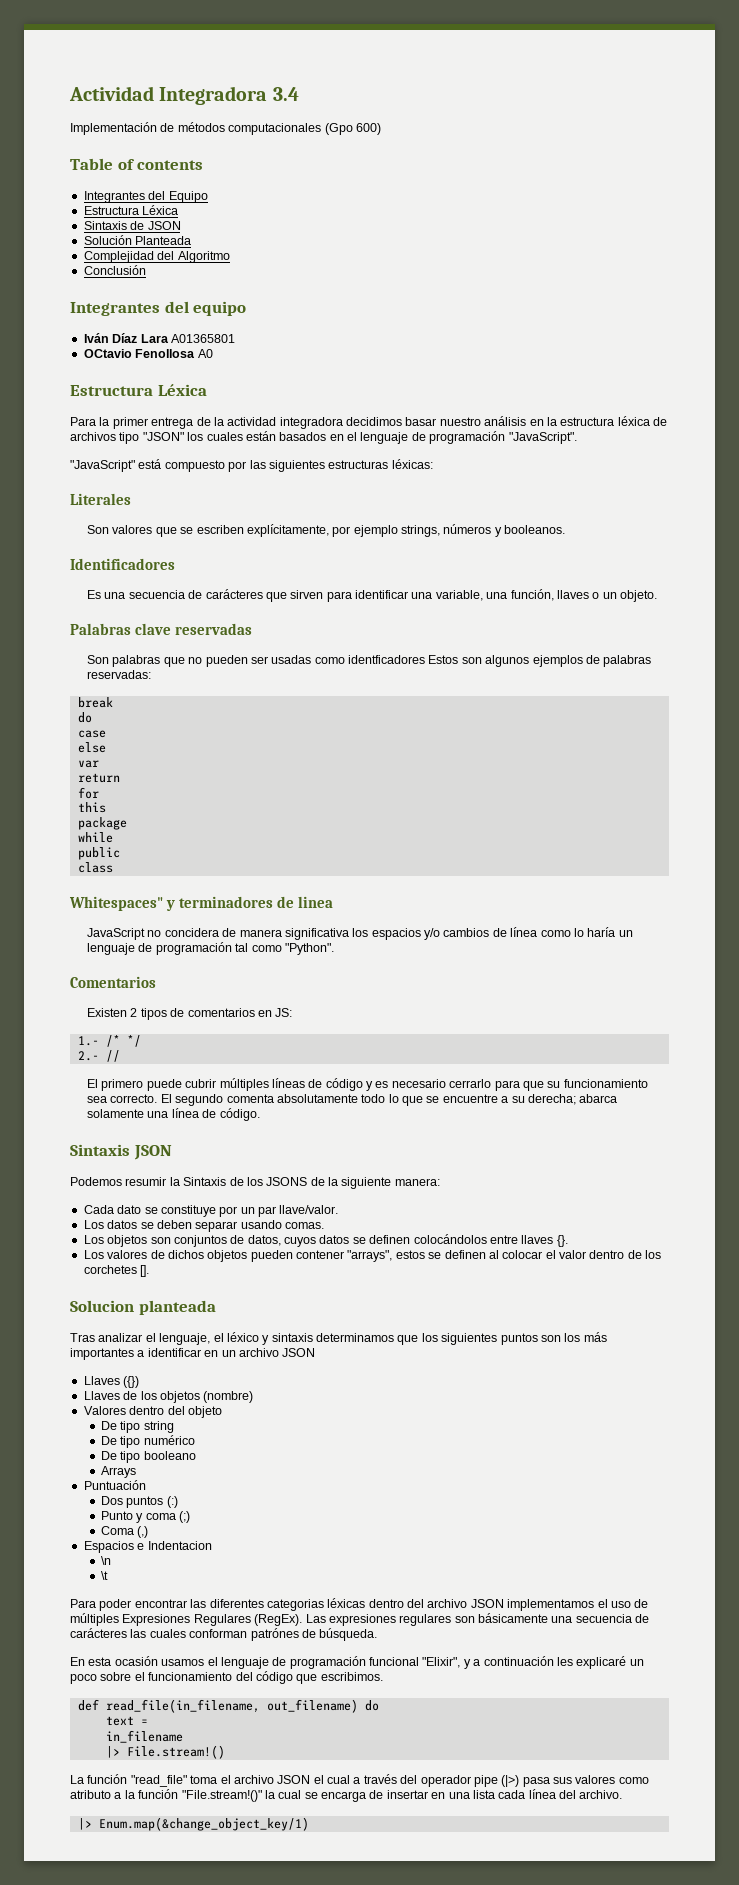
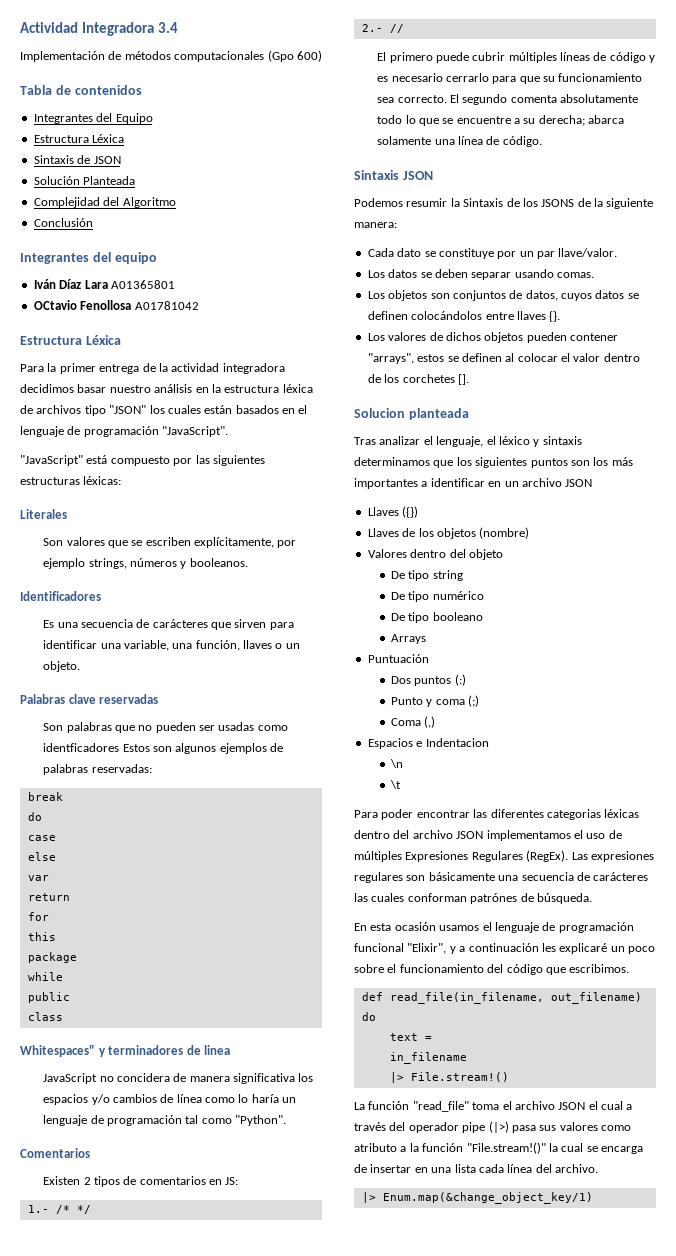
[70,158,204,170] Table of contents -> [20,85,142,95] Tabla de contenidos
[197,349,213,358] A0 -> [134,301,199,310] A01781042

